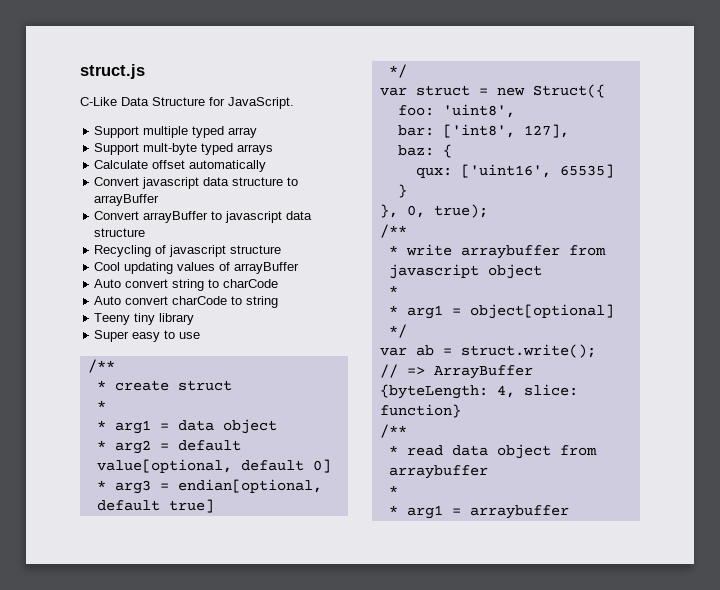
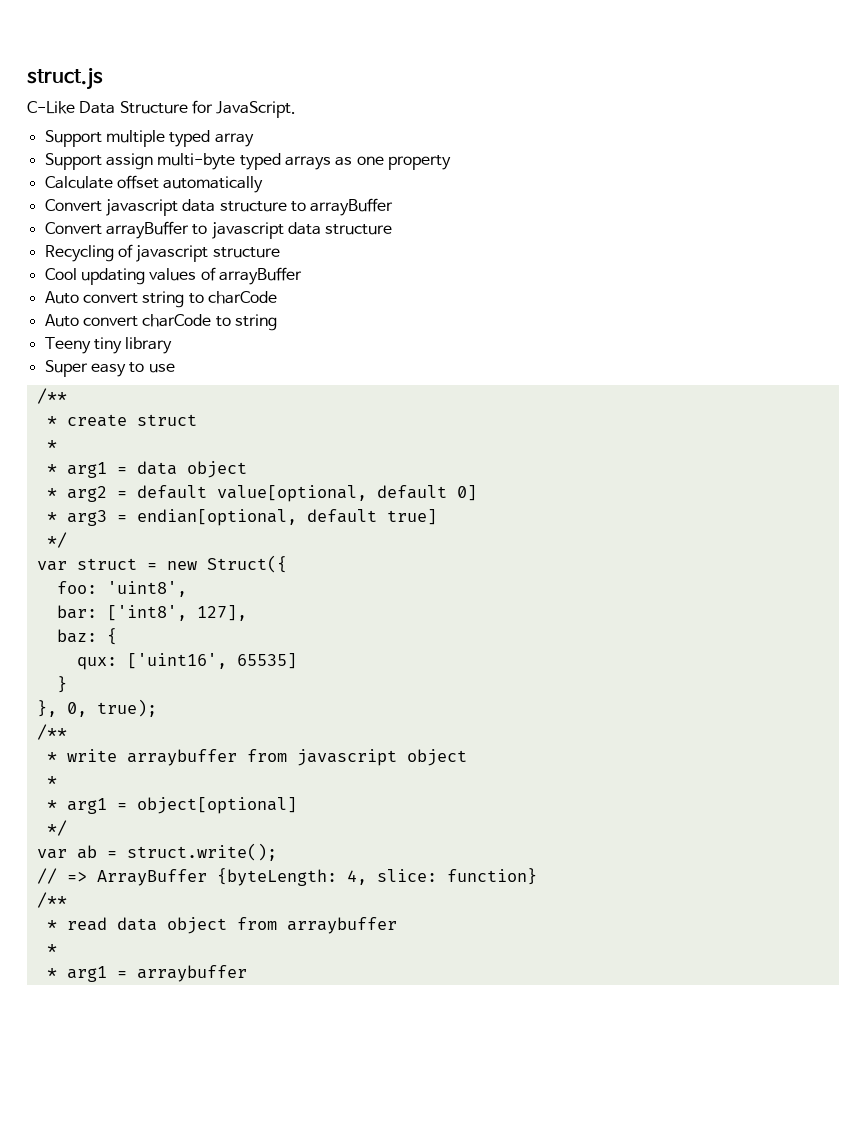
[143,143,198,155] mult-byte -> [105,153,236,170] assign multi-byte
(274, 149) none -> [335,155,451,170] as one property

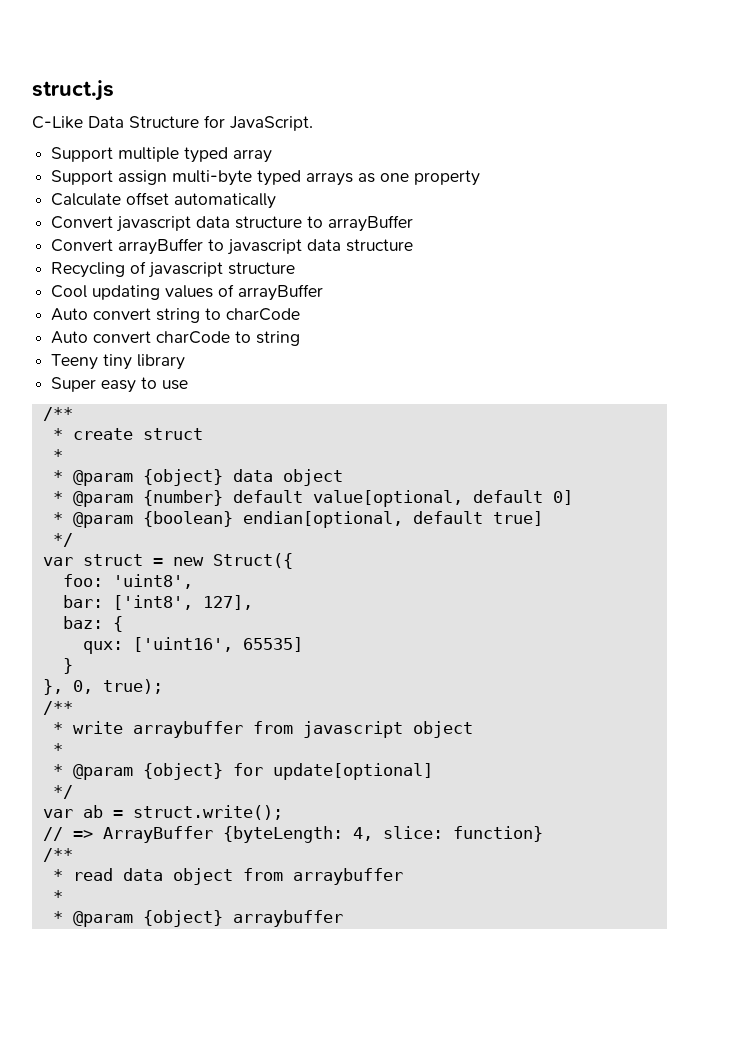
[66,462,127,478] arg1 = -> [72,469,223,486] @param {object}
[66,486,127,502] arg2 = -> [72,490,223,507] @param {number}
[66,510,127,526] arg3 = -> [72,511,233,528] @param {boolean}
[66,797,297,814] arg1 = object[optional] -> [72,763,433,780] @param {object} for update[optional]
[66,966,127,982] arg1 = -> [72,910,223,927] @param {object}

